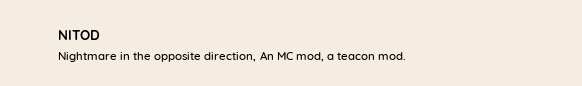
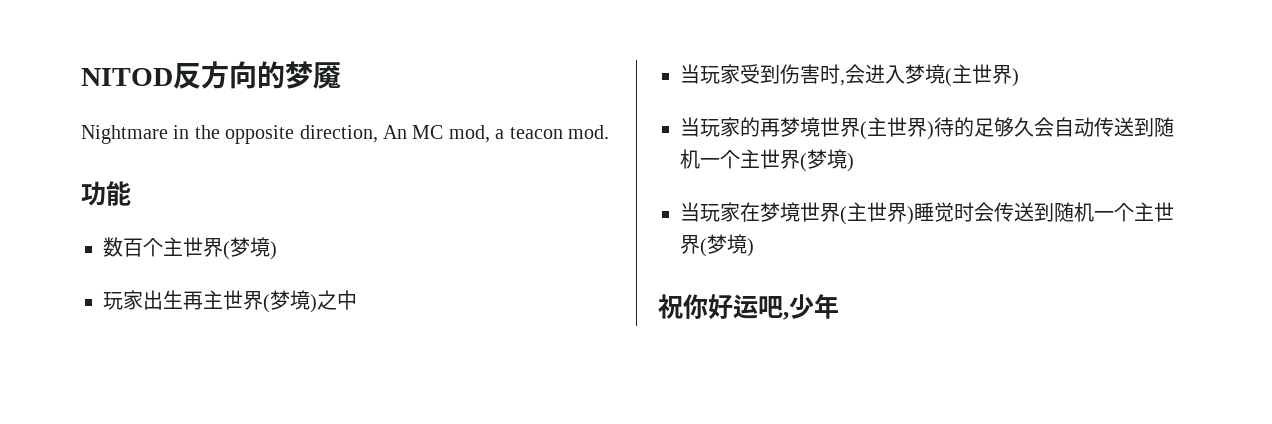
(100, 35) none -> [173,61,341,89] 反方向的梦魇
(407, 56) none -> [81,181,131,206] [103,237,277,260] [103,290,357,313] [680,64,1019,87] [680,117,1174,140] [680,149,854,172] [680,202,1174,225] [680,234,754,257] [658,294,839,320] // 功能 // 数百个主世界(梦境) // 玩家出生再主世界(梦境)之中 // 当玩家受到伤害时,会进入梦境(主世界) // 当玩家的再梦境世界(主世界)待的足够久会自动传送到随机一个主世界(梦境) // 当玩家在梦境世界(主世界)睡觉时会传送到随机一个主世界(梦境) // 祝你好运吧,少年

